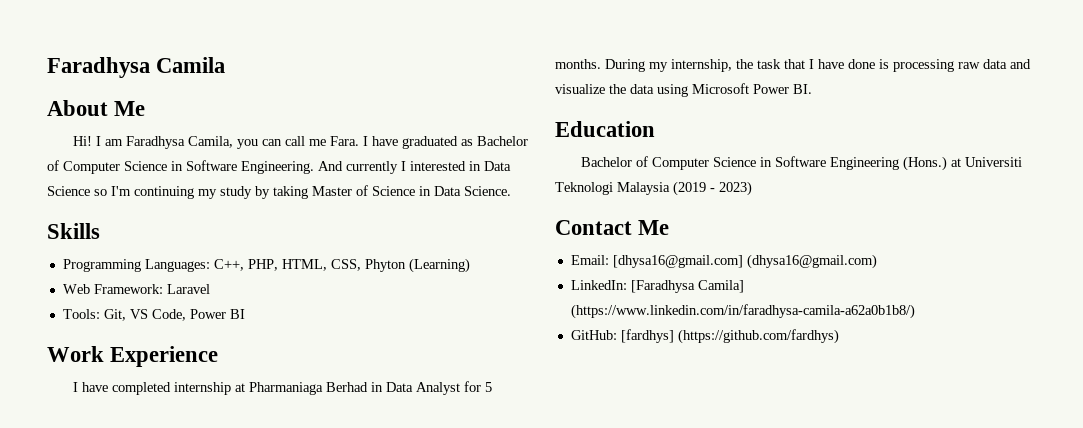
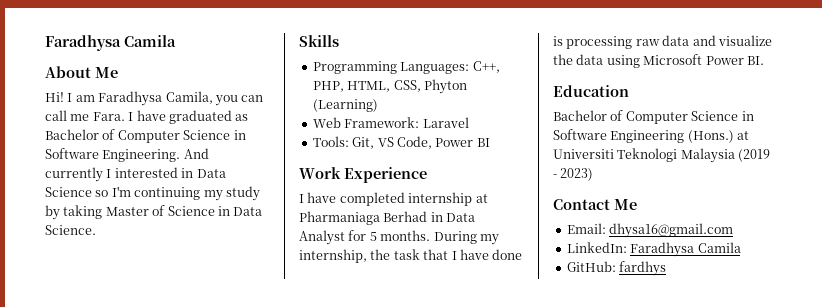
[612,254,877,269] [dhysa16@gmail.com] (dhysa16@gmail.com) -> [609,223,734,238] dhysa16@gmail.com
[630,280,744,293] [570,304,915,319] [Faradhysa Camila] (https://www.linkedin.com/in/faradhysa-camila-a62a0b1b8/) -> [630,242,741,257] Faradhysa Camila
[620,329,839,344] [fardhys] (https://github.com/fardhys) -> [619,261,667,276] fardhys

